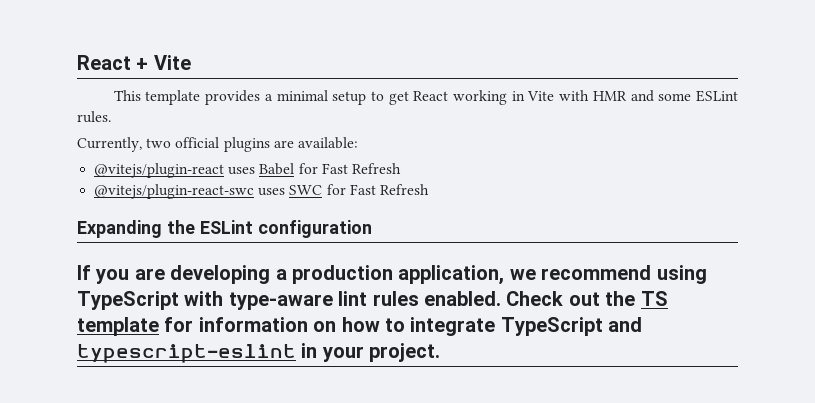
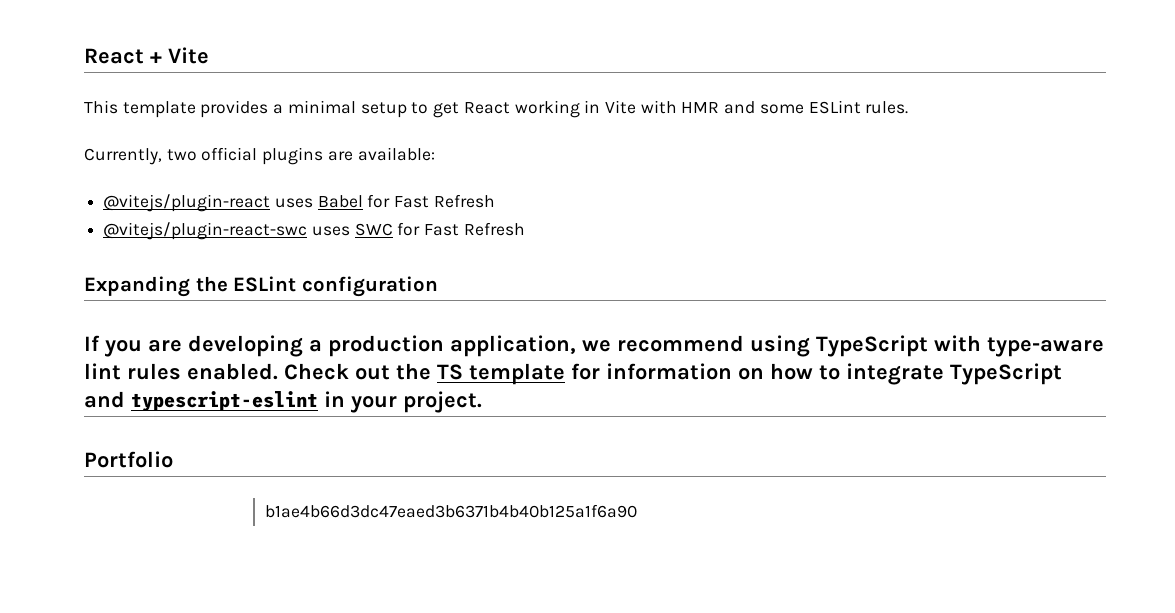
(441, 352) none -> [84,451,173,468] [264,504,637,518] // Portfolio // b1ae4b66d3dc47eaed3b6371b4b40b125a1f6a90

